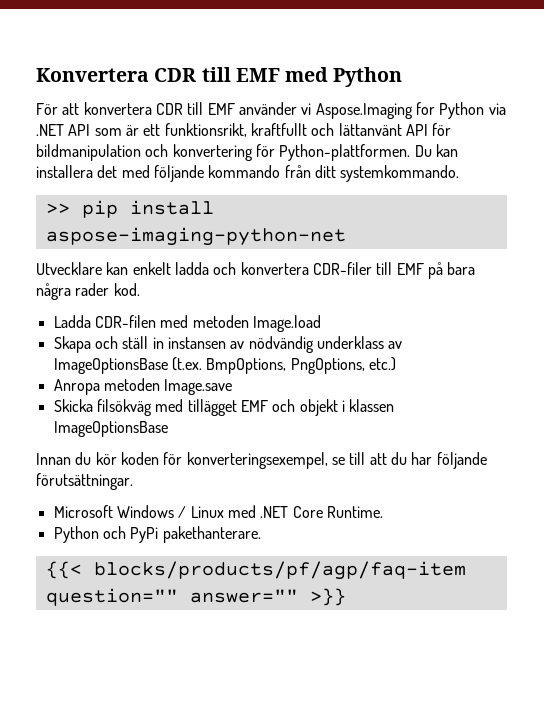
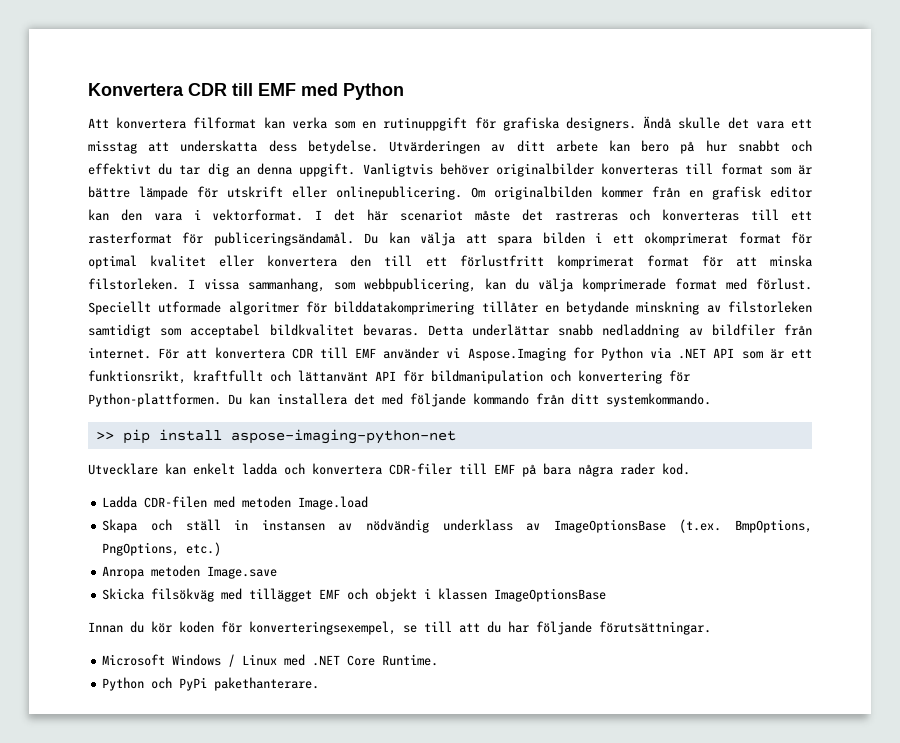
(403, 77) none -> [88,116,813,131] [88,140,812,154] [88,163,812,177] [88,186,812,200] [88,209,813,221] [88,232,812,246] [88,255,812,269] [88,278,812,292] [88,301,812,315] [88,324,812,338] [88,347,151,359] Att konvertera filformat kan verka som en rutinuppgift för grafiska designers. Ändå skulle det vara ett misstag att underskatta dess betydelse. Utvärderingen av ditt arbete kan bero på hur snabbt och effektivt du tar dig an denna uppgift. Vanligtvis behöver originalbilder konverteras till format som är bättre lämpade för utskrift eller onlinepublicering. Om originalbilden kommer från en grafisk editor kan den vara i vektorformat. I det här scenariot måste det rastreras och konverteras till ett rasterformat för publiceringsändamål. Du kan välja att spara bilden i ett okomprimerat format för optimal kvalitet eller konvertera den till ett förlustfritt komprimerat format för att minska filstorleken. I vissa sammanhang, som webbpublicering, kan du välja komprimerade format med förlust. Speciellt utformade algoritmer för bilddatakomprimering tillåter en betydande minskning av filstorleken samtidigt som acceptabel bildkvalitet bevaras. Detta underlättar snabb nedladdning av bildfiler från internet.
[45,561,466,580] [45,588,346,606] // {{< blocks/products/pf/agp/faq-item question="" answer="" >}} -> (320, 684) none

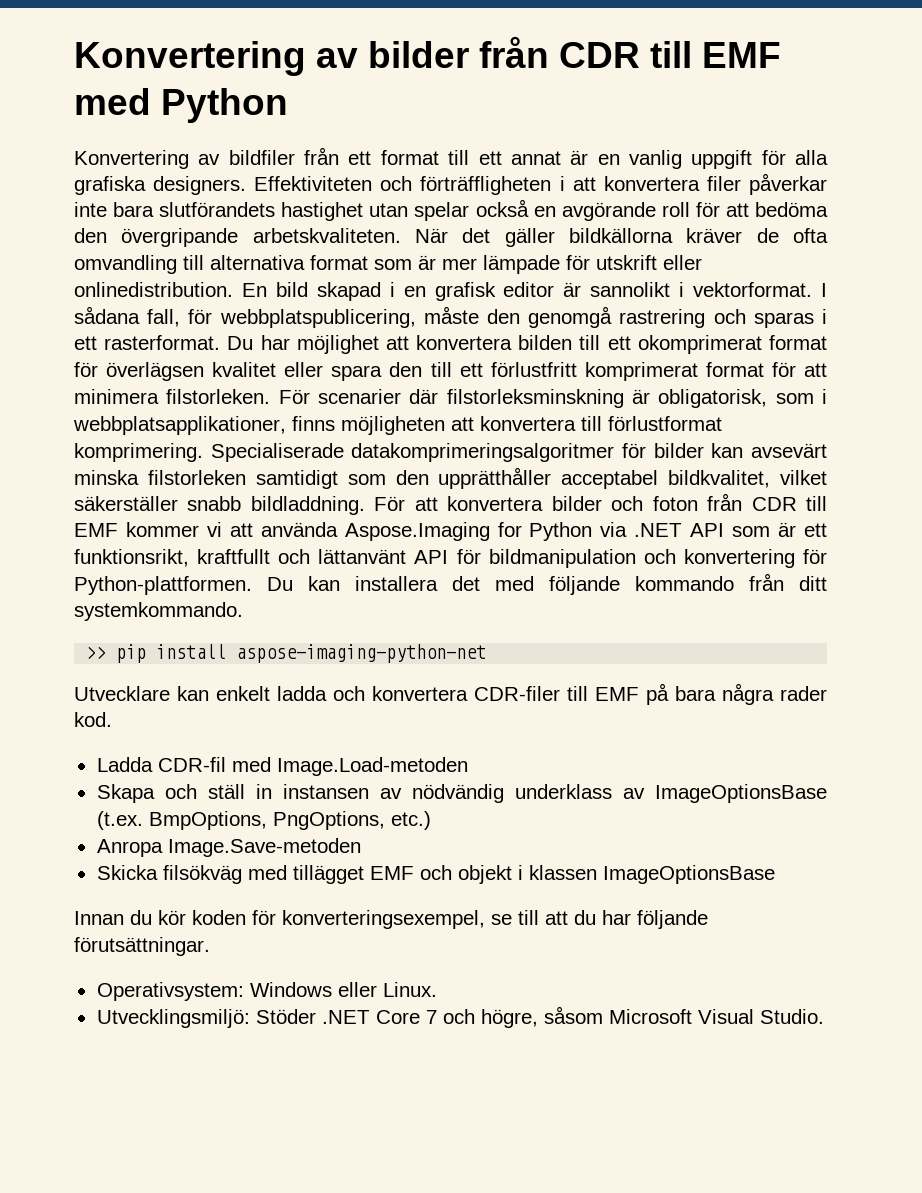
[88,83,184,96] Konvertera -> [74,36,549,76] Konvertering av bilder från
[88,116,813,131] [88,140,812,154] [88,163,714,177] Att konvertera filformat kan verka som en rutinuppgift för grafiska designers. Ändå skulle det vara ett misstag att underskatta dess betydelse. Utvärderingen av ditt arbete kan bero på hur snabbt och effektivt du tar dig an denna uppgift. Vanligtvis behöver originalbilder konverteras till -> [74,147,828,169] [74,173,827,195] [74,199,828,221] [74,228,829,247] [74,255,305,274] Konvertering av bildfiler från ett format till ett annat är en vanlig uppgift för alla grafiska designers. Effektiviteten och förträffligheten i att konvertera filer påverkar inte bara slutförandets hastighet utan spelar också en avgörande roll för att bedöma den övergripande arbetskvaliteten. När det gäller bildkällorna kräver de ofta omvandling till alternativa
[88,186,130,198] bättre -> [442,258,477,270] mer
[336,186,812,200] [88,209,813,221] [88,232,603,246] onlinepublicering. Om originalbilden kommer från en grafisk editor kan den vara i vektorformat. I det här scenariot måste det rastreras och konverteras till ett rasterformat för publiceringsändamål. Du kan välja att spara bilden i -> [74,282,827,301] [74,306,828,328] [74,335,601,354] onlinedistribution. En bild skapad i en grafisk editor är sannolikt i vektorformat. I sådana fall, för webbplatspublicering, måste den genomgå rastrering och sparas i ett rasterformat. Du har möjlighet att konvertera bilden till
[88,255,137,269] optimal -> [106,362,205,381] överlägsen
[267,255,338,267] konvertera -> [331,365,383,381] spara
[770,255,812,267] [88,278,812,292] [88,301,812,315] [88,324,812,338] [88,347,461,359] minska filstorleken. I vissa sammanhang, som webbpublicering, kan du välja komprimerade format med förlust. Speciellt utformade algoritmer för bilddatakomprimering tillåter en betydande minskning av filstorleken samtidigt som acceptabel bildkvalitet bevaras. Detta underlättar snabb nedladdning av bildfiler från internet. För att konvertera CDR till EMF använder vi -> [74,389,828,408] [73,416,722,435] [74,443,827,462] [74,467,827,489] [74,493,828,515] [74,522,338,537] minimera filstorleken. För scenarier där filstorleksminskning är obligatorisk, som i webbplatsapplikationer, finns möjligheten att konvertera till förlustformat komprimering. Specialiserade datakomprimeringsalgoritmer för bilder kan avsevärt minska filstorleken samtidigt som den upprätthåller acceptabel bildkvalitet, vilket säkerställer snabb bildladdning. För att konvertera bilder och foton från CDR till EMF kommer vi att använda
[144,496,369,510] CDR-filen med metoden Image.load -> [157,757,468,776] CDR-fil med Image.Load-metoden
[151,565,278,579] metoden Image.save -> [167,838,361,857] Image.Save-metoden
[102,654,439,667] [102,677,320,691] Microsoft Windows / Linux med .NET Core Runtime. // Python och PyPi pakethanterare. -> [96,982,437,1001] [96,1006,824,1028] Operativsystem: Windows eller Linux. // Utvecklingsmiljö: Stöder .NET Core 7 och högre, såsom Microsoft Visual Studio.

